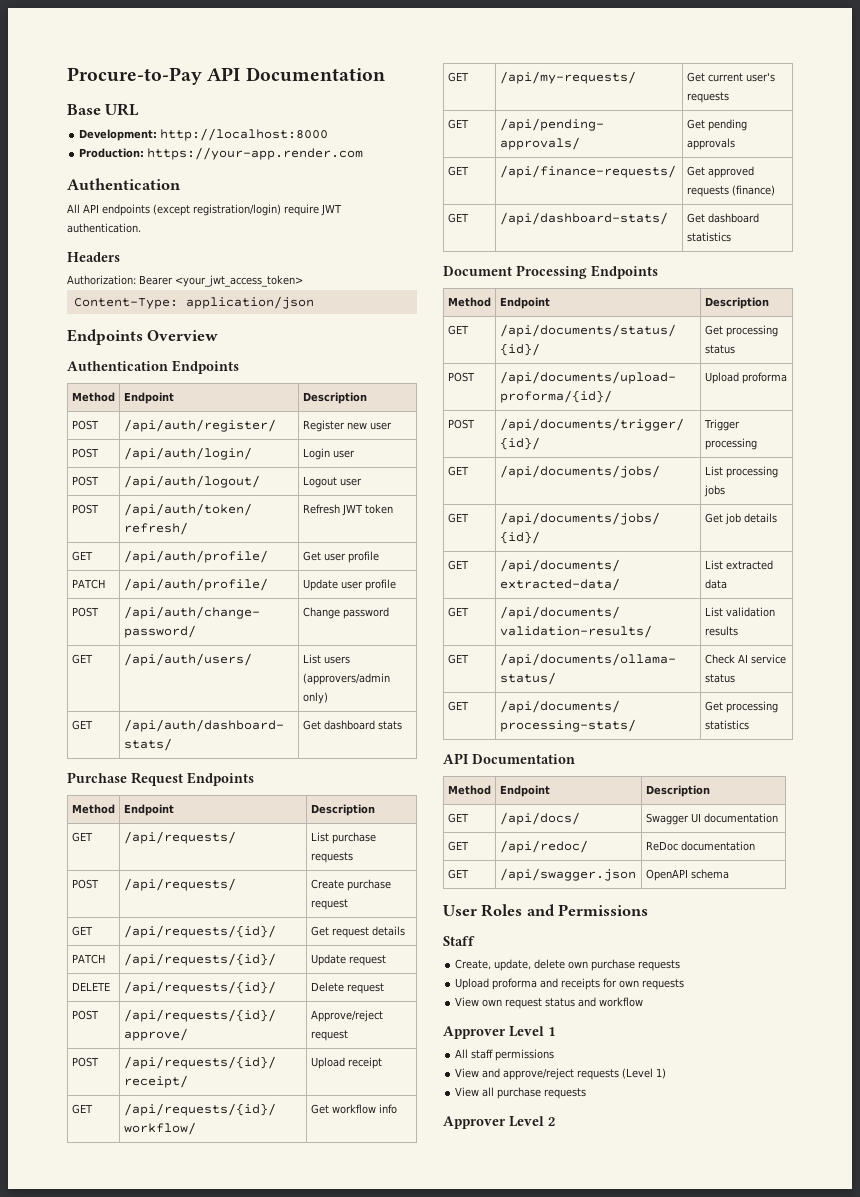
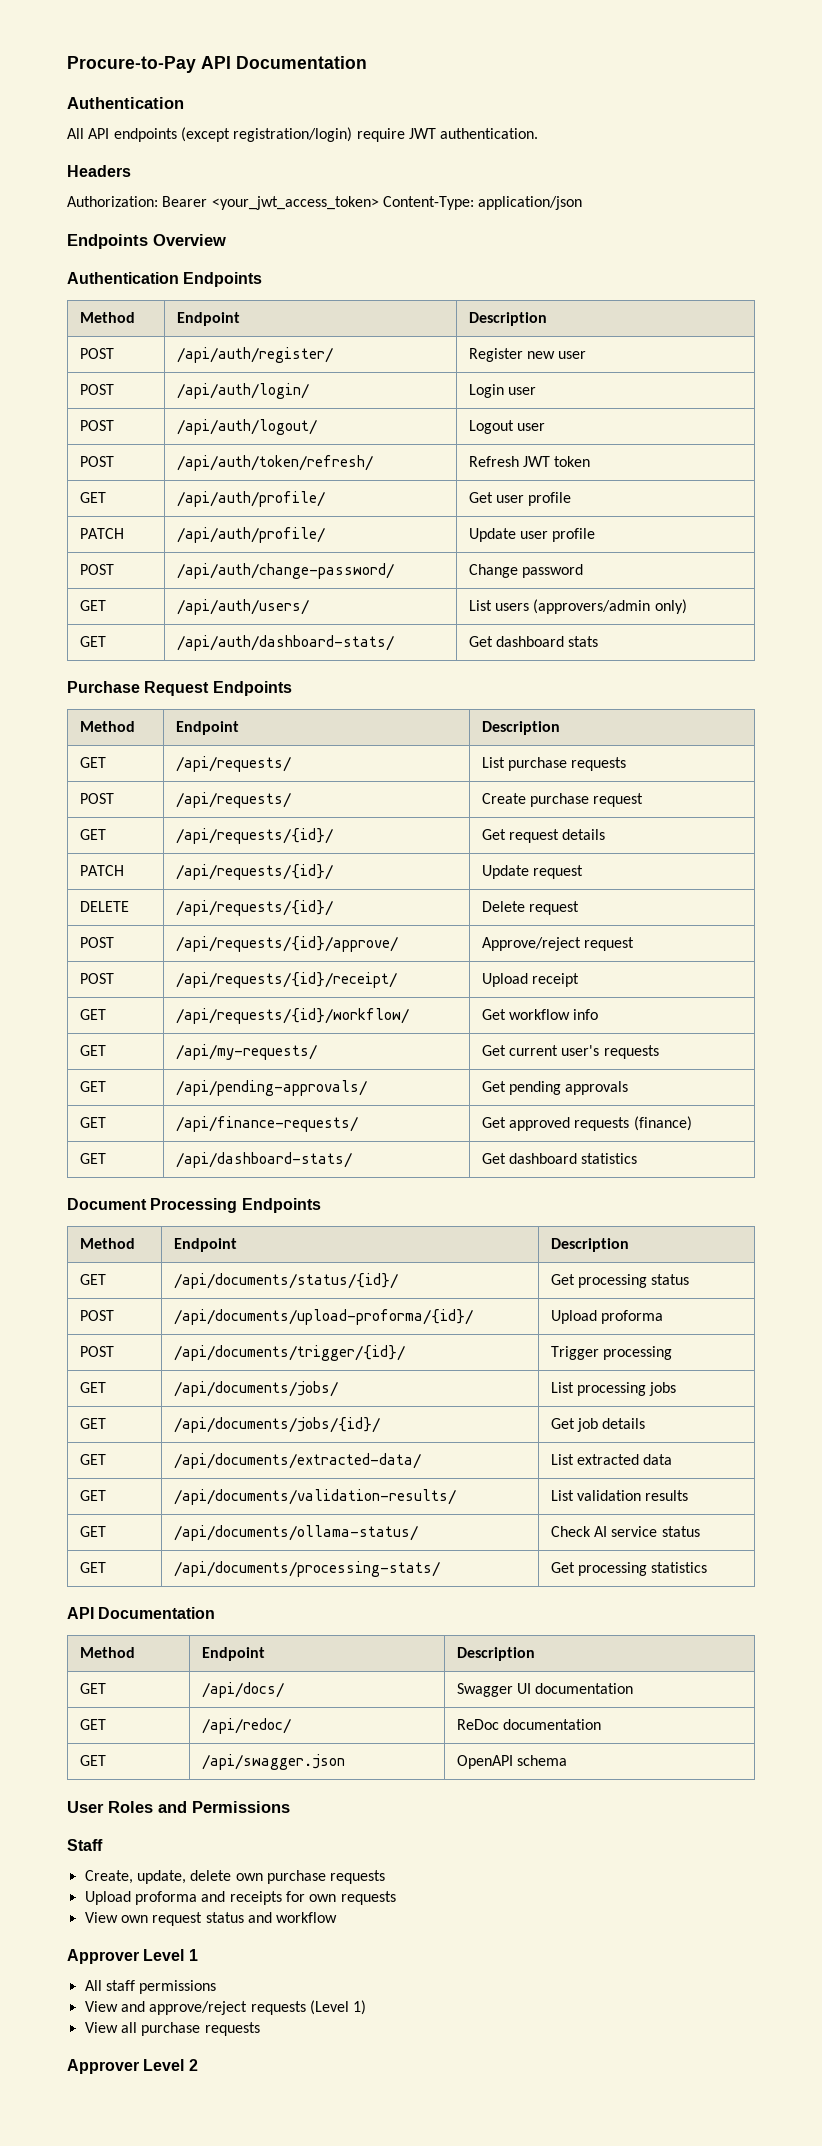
[67,103,140,116] [79,128,329,141] [79,147,364,160] // Base URL // Development: http://localhost:8000 // Production: https://your-app.render.com -> (367, 62) none
(303, 281) // -> (379, 203) none

